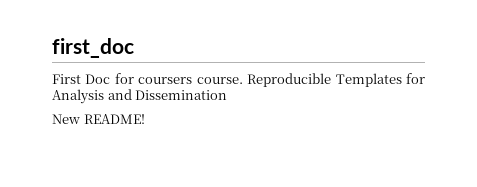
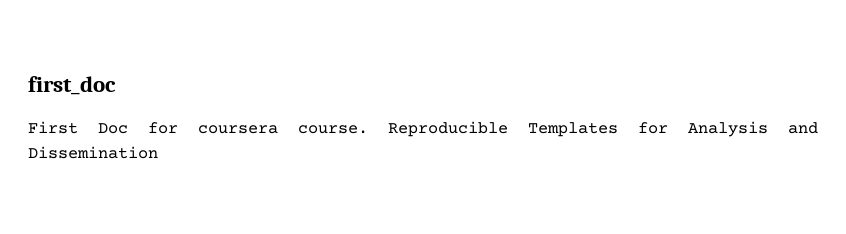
[138,77,193,84] coursers -> [198,125,278,134] coursera
[52,114,145,124] // New README! -> (158, 152) none

